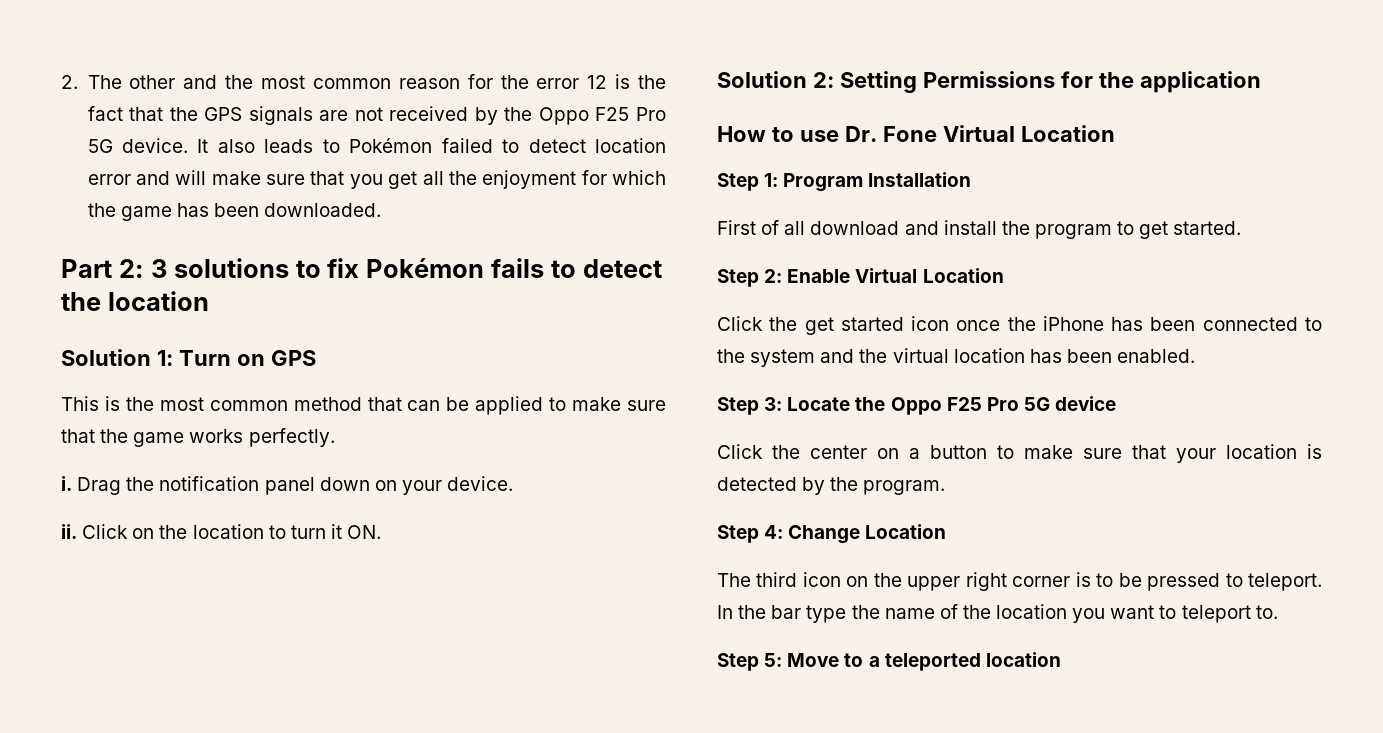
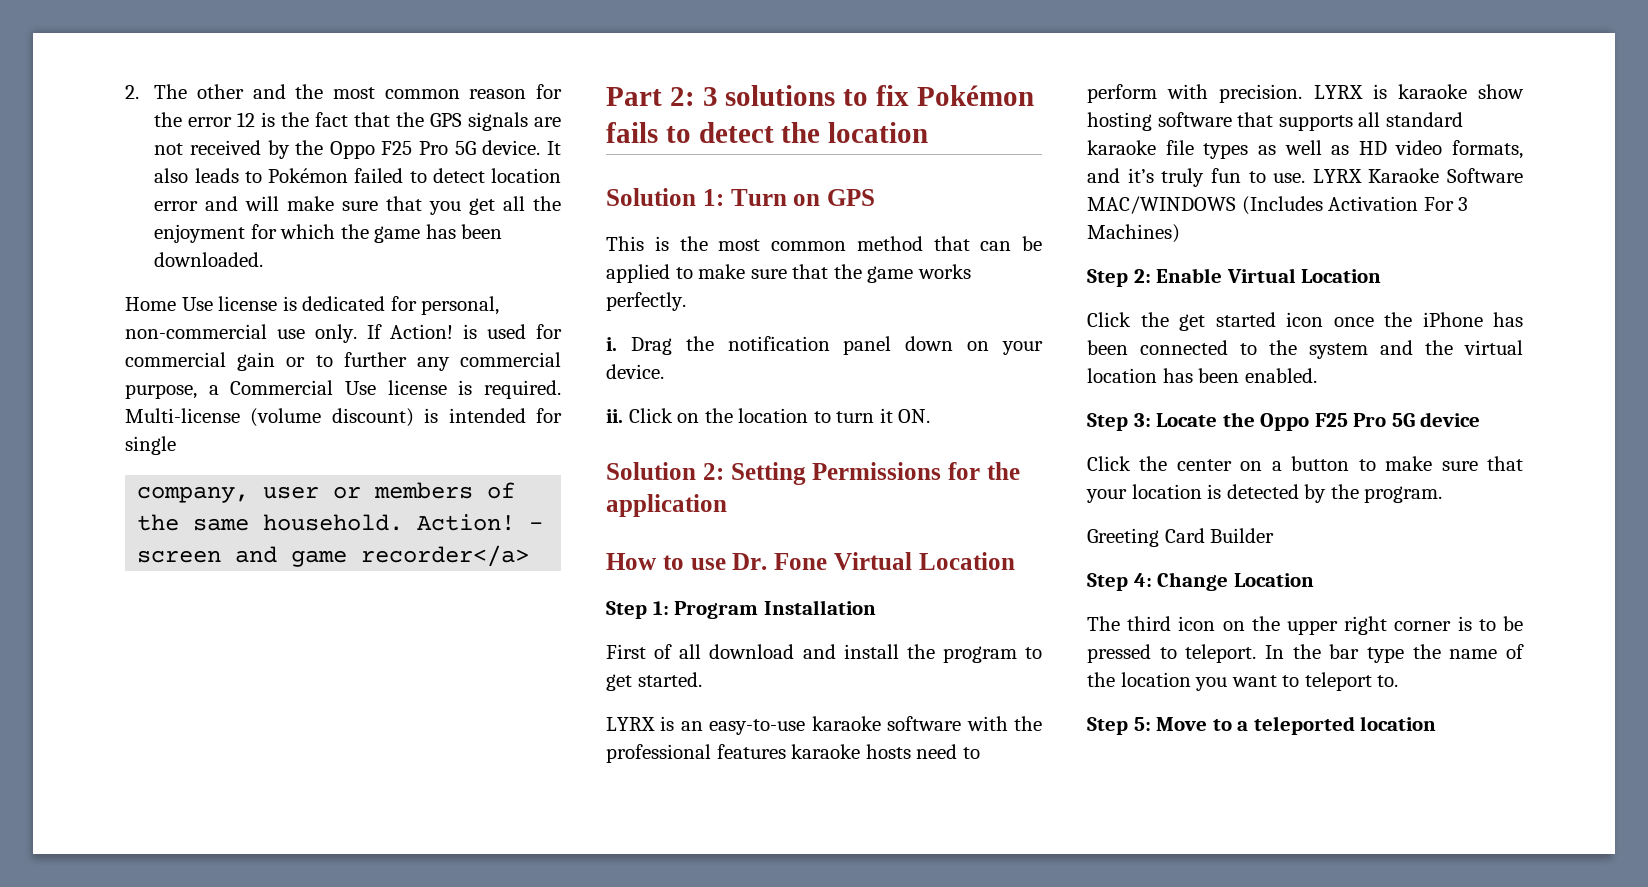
(382, 210) none -> [125,296,500,315] [125,324,562,343] [125,352,562,371] [125,380,561,399] [125,408,562,427] [125,436,176,455] [137,482,516,503] [137,514,544,531] [137,545,530,567] // Home Use license is dedicated for personal, non-commercial use only. If Action! is used for commercial gain or to further any commercial purpose, a Commercial Use license is required. Multi-license (volume discount) is intended for single // company, user or members of the same household. Action! - screen and game recorder</a>
(1242, 228) none -> [606,716,1042,735] [606,744,980,763] [1087,84,1524,103] [1087,112,1463,131] [1087,140,1523,159] [1087,168,1523,187] [1087,196,1469,215] [1087,224,1180,243] // LYRX is an easy-to-use karaoke software with the professional features karaoke hosts need to perform with precision. LYRX is karaoke show hosting software that supports all standard karaoke file types as well as HD video formats, and it’s truly fun to use. LYRX Karaoke Software MAC/WINDOWS (Includes Activation For 3 Machines)
(946, 487) none -> [1087,528,1275,547] // Greeting Card Builder

